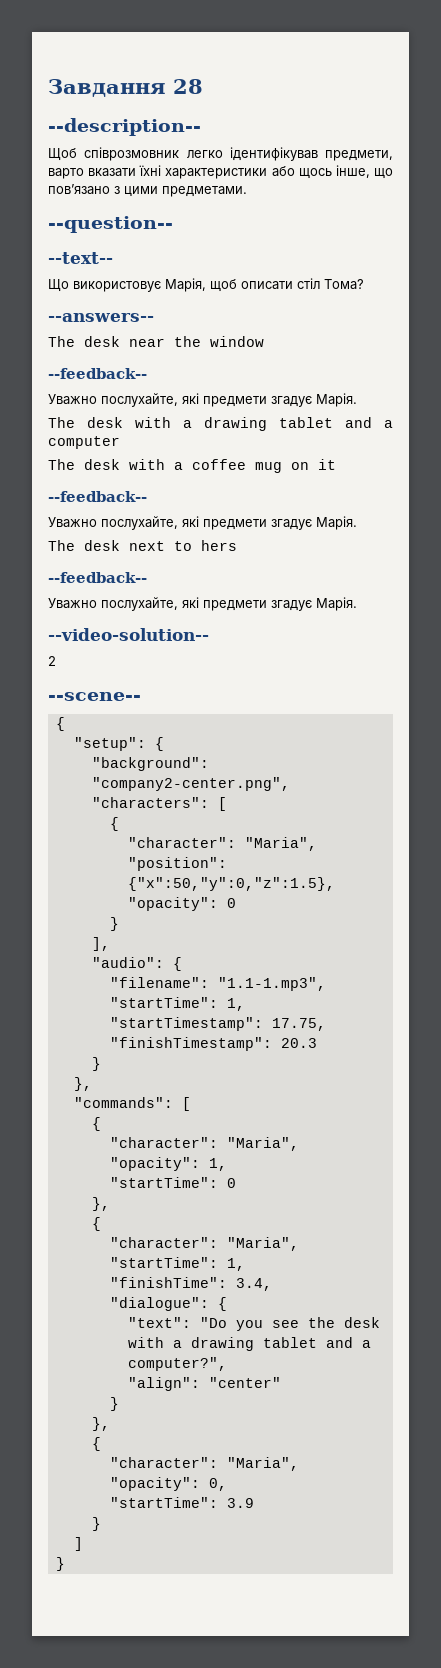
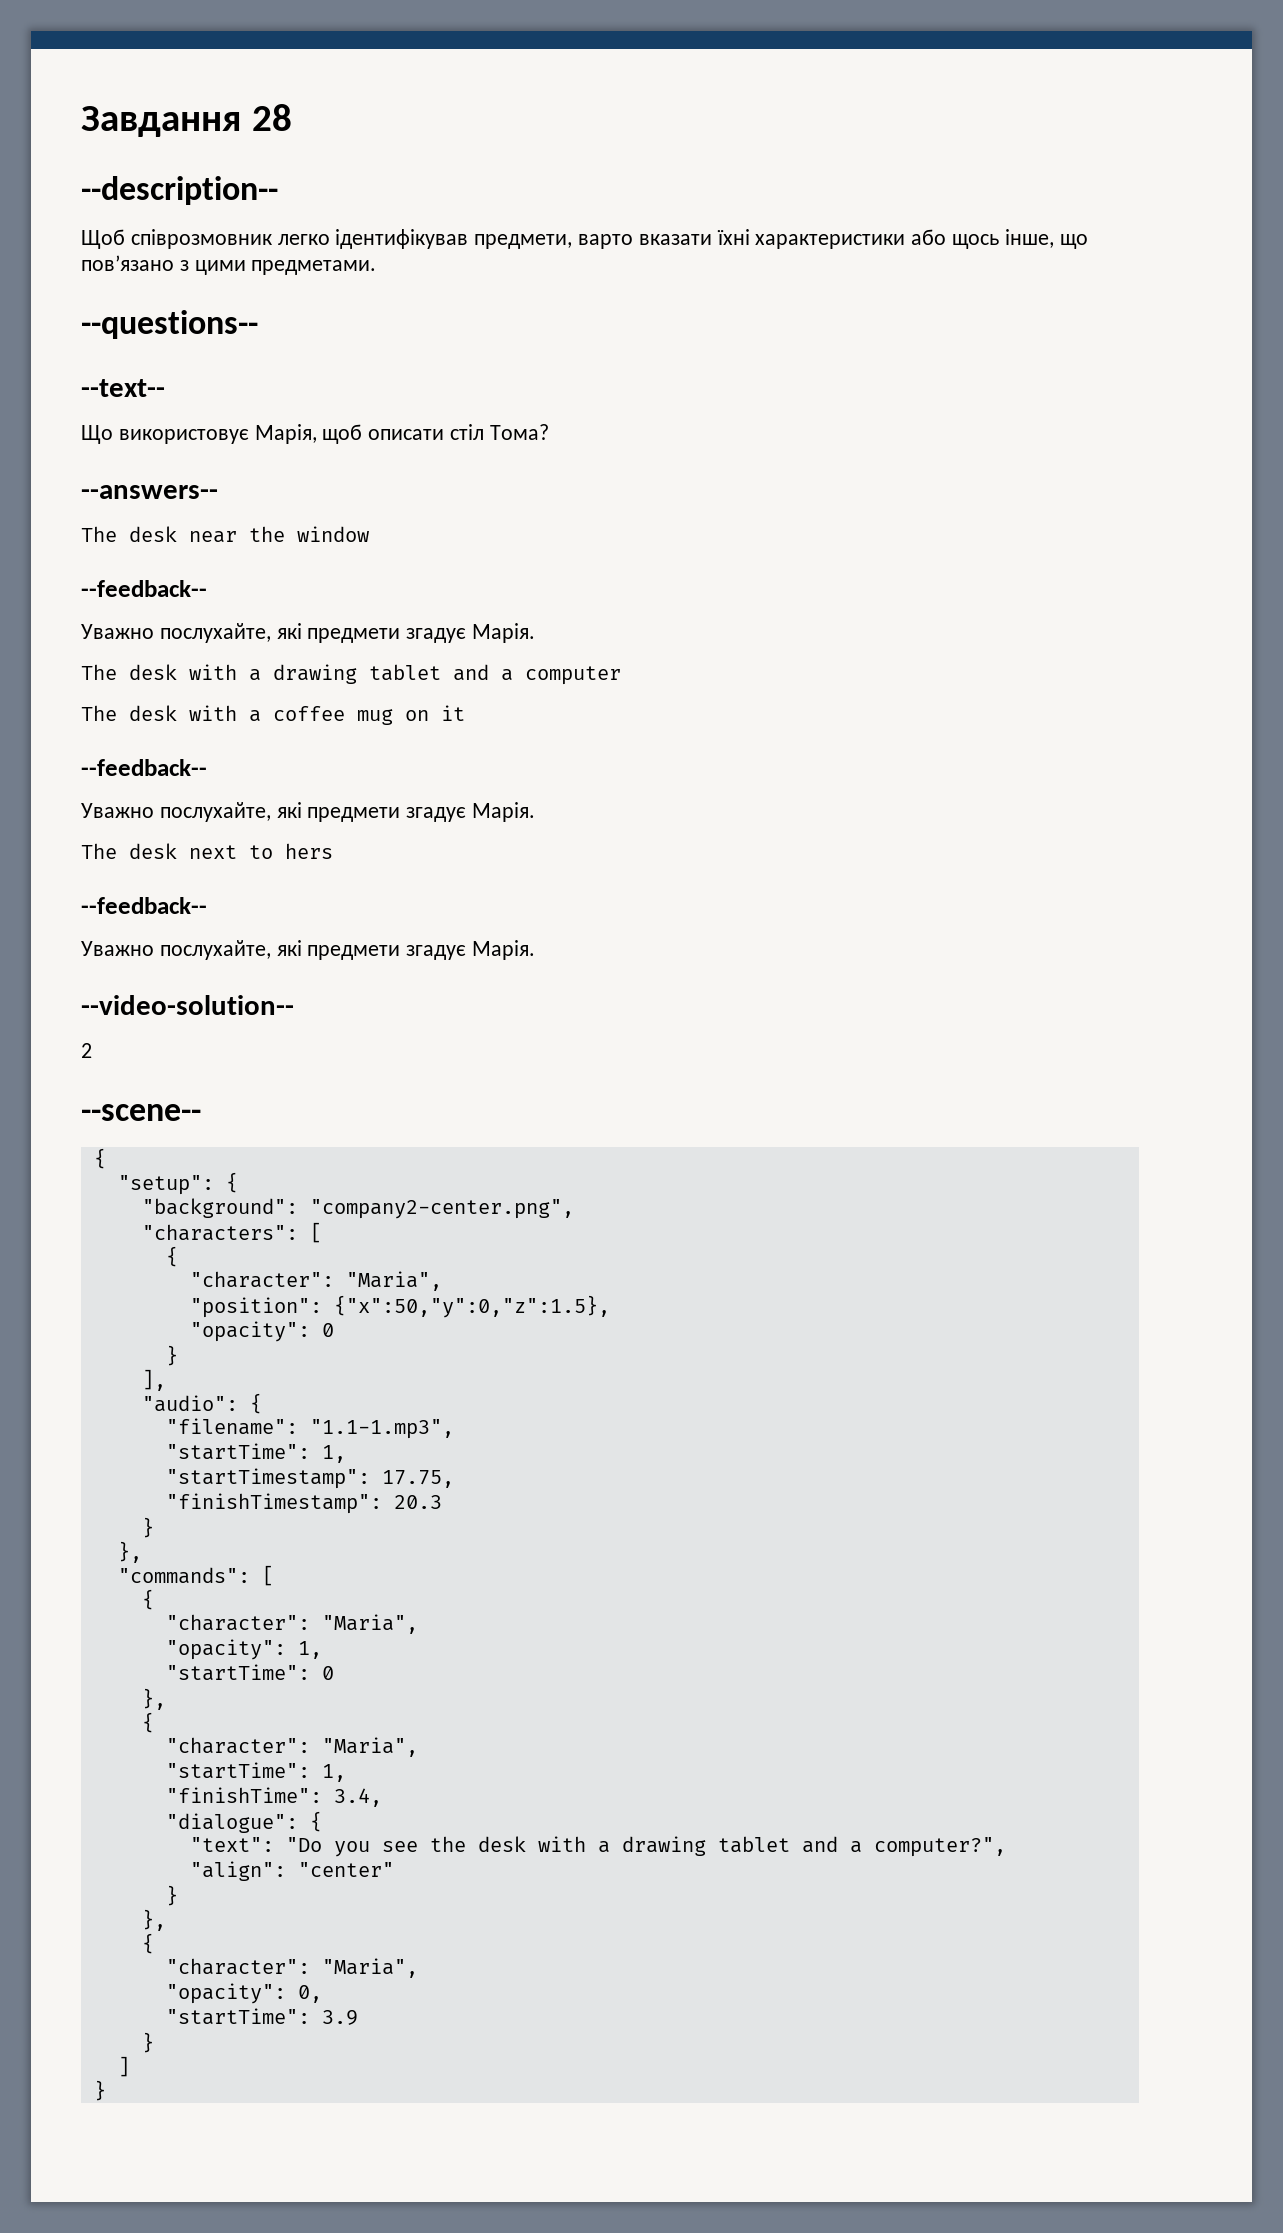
[48,216,173,233] --question-- -> [81,310,258,339] --questions--

